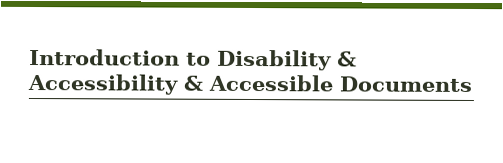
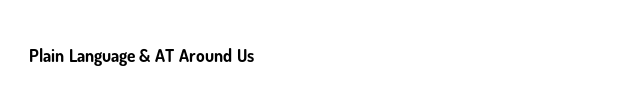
[29,48,357,71] [27,73,473,95] Introduction to Disability & Accessibility & Accessible Documents -> [29,48,254,66] Plain Language & AT Around Us

